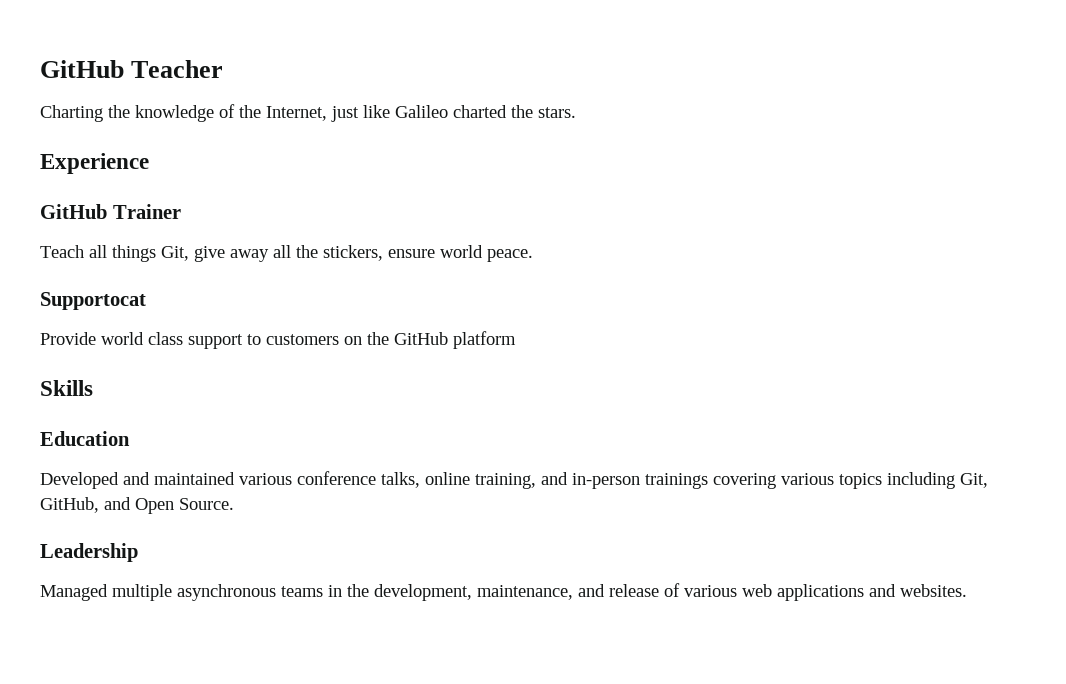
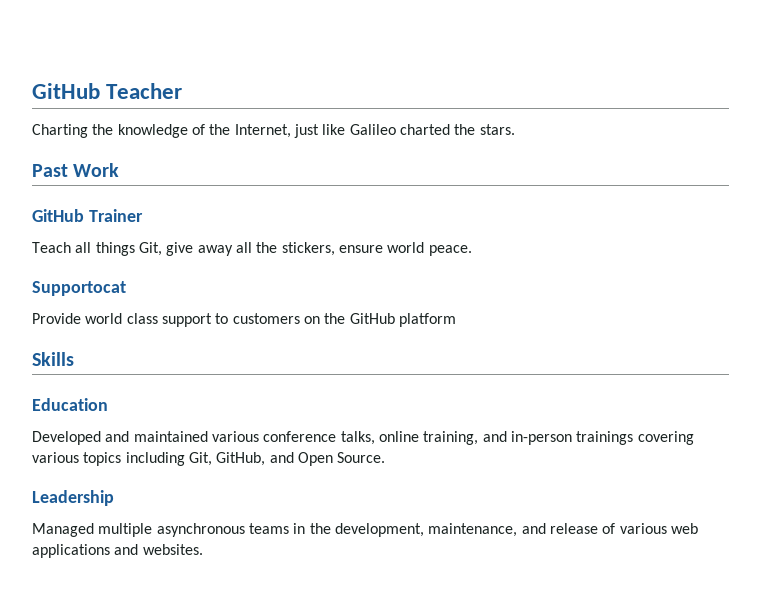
[40,153,149,174] Experience -> [32,163,120,177] Past Work

